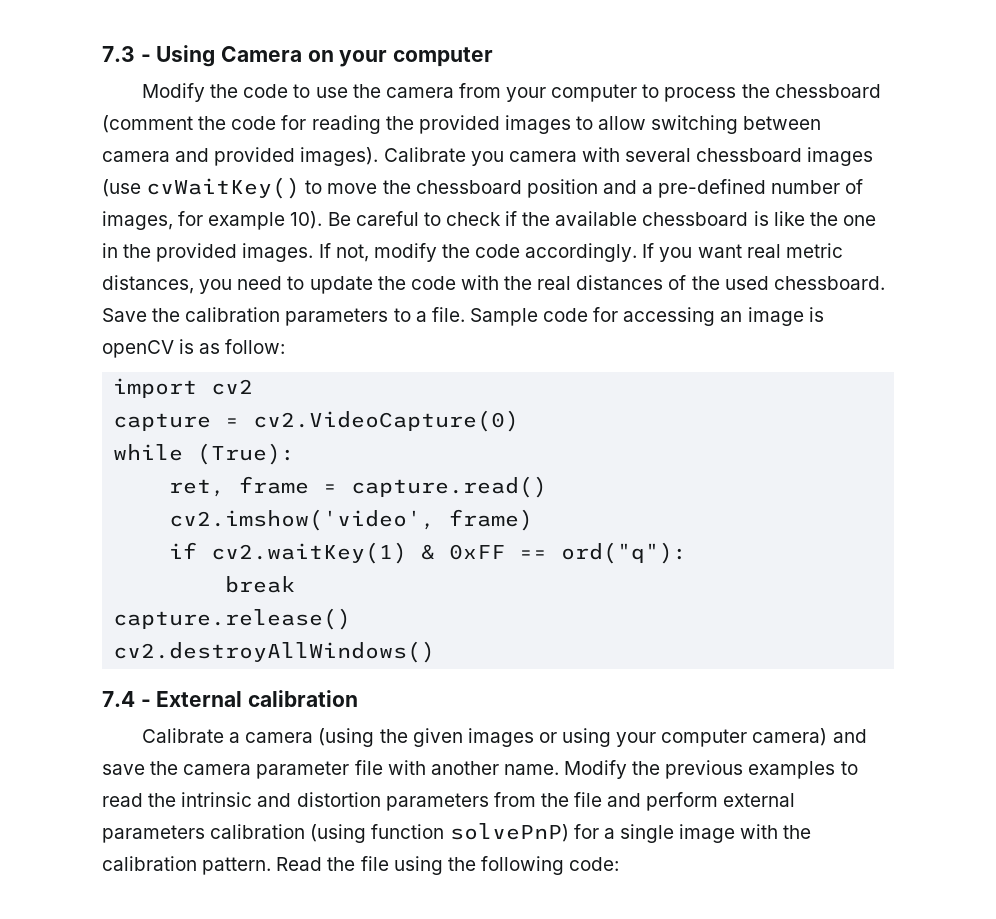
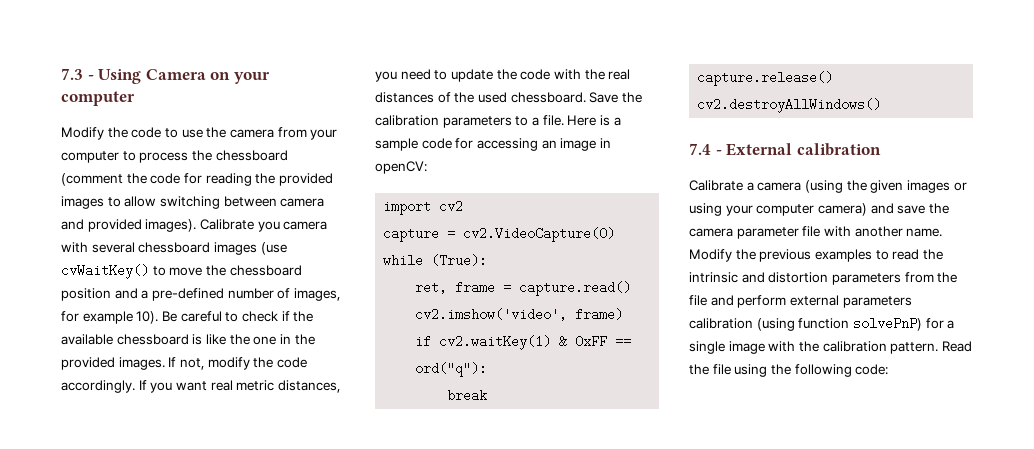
[469,308,538,326] Sample -> [567,115,621,126] [375,138,418,151] Here is a sample
[808,307,824,322] [102,339,286,358] is openCV is as follow: -> [599,138,611,148] [375,161,427,174] in openCV:

